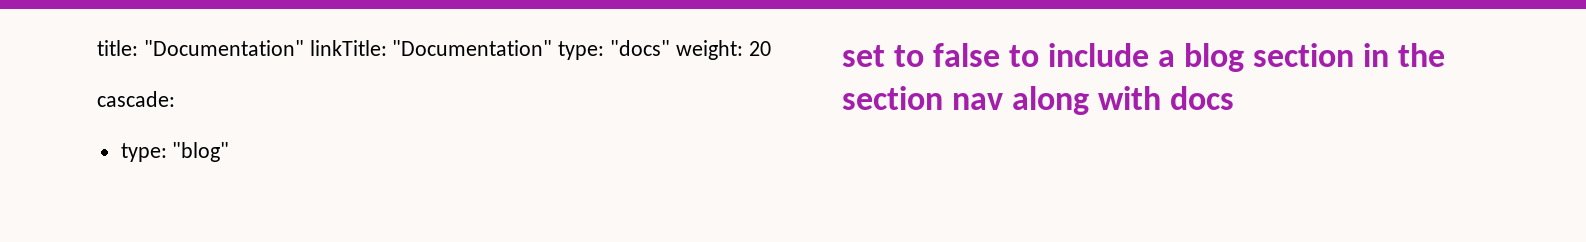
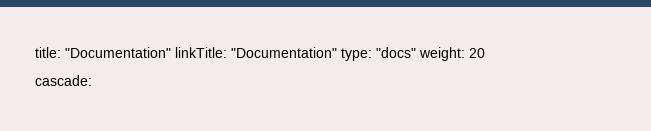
[120,142,230,162] [842,43,1446,72] [842,86,1235,115] // type: "blog" // set to false to include a blog section in the section nav along with docs -> (92, 80) none

